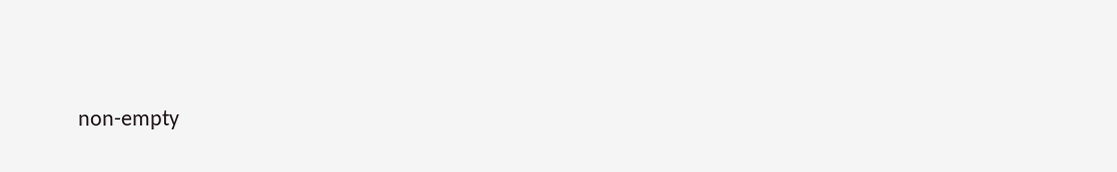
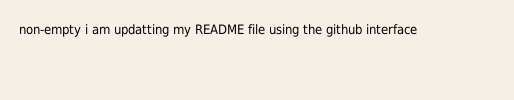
(180, 120) none -> [85,24,417,37] i am updatting my README file using the github interface

